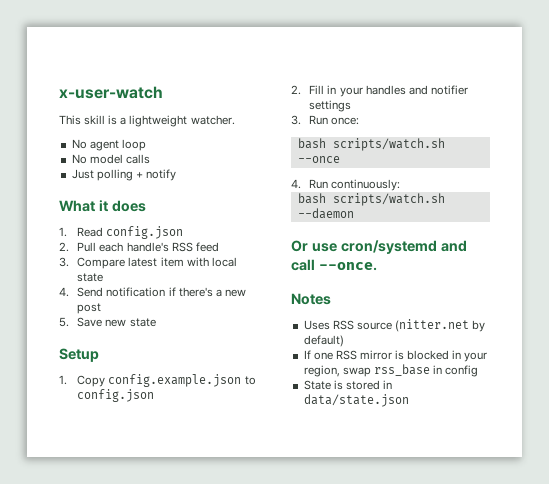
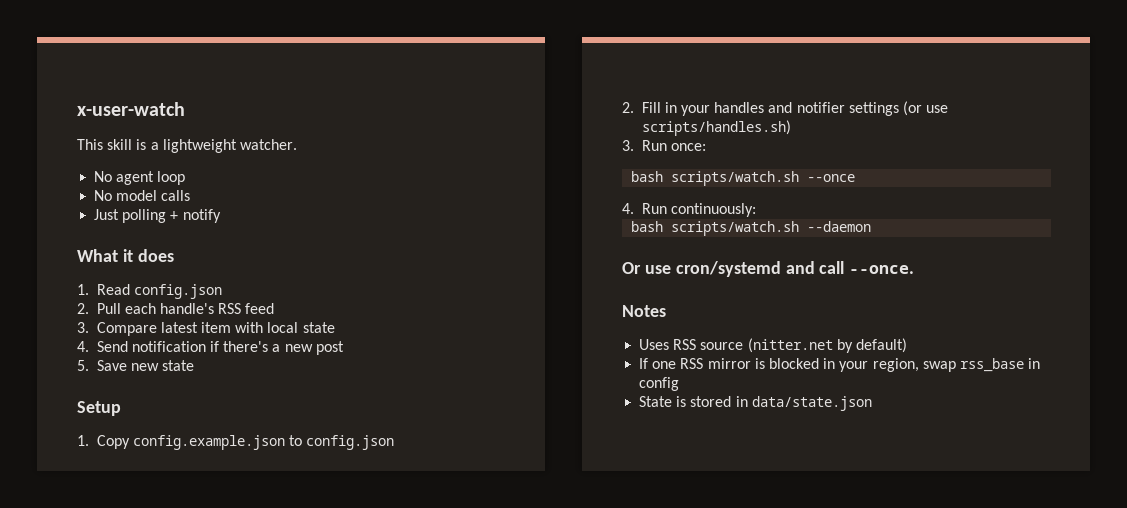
(352, 106) none -> [903,101,949,116] [641,120,791,136] (or use scripts/handles.sh)

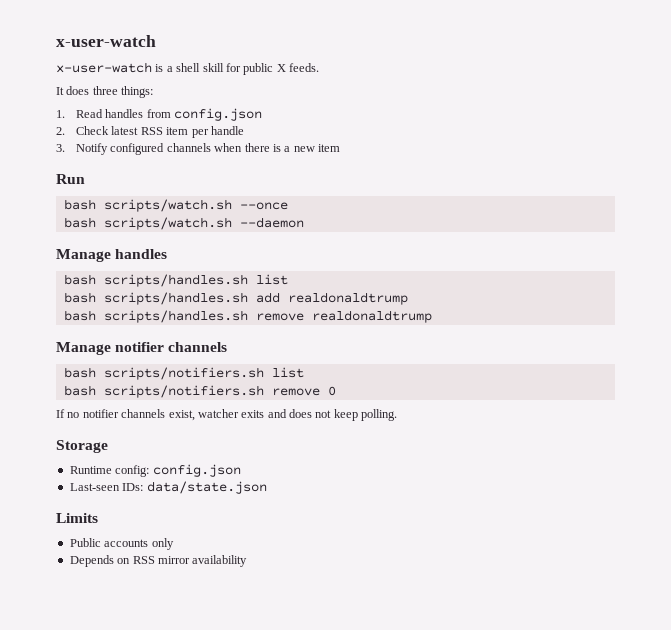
[77,139,297,153] [94,171,186,185] [94,190,191,201] [94,209,221,223] [77,249,174,262] This skill is a lightweight watcher. // No agent loop // No model calls // Just polling + notify // What it does -> [56,62,319,75] [56,86,154,98] x-user-watch is a shell skill for public X feeds. // It does three things:
[133,284,222,299] [77,303,275,314] [77,322,335,336] [77,341,344,355] [77,360,195,371] [77,401,121,416] [77,435,395,450] [622,101,949,116] [641,120,791,136] [622,140,706,151] config.json // 2. Pull each handle's RSS feed // 3. Compare latest item with local state // 4. Send notification if there's a new post // 5. Save new state // Setup // 1. Copy config.example.json to config.json // 2. Fill in your handles and notifier settings (or use scripts/handles.sh) // 3. Run once: -> [105,108,263,121] [56,126,244,138] [56,143,341,155] [56,174,85,184] handles from config.json // 2. Check latest RSS item per handle // 3. Notify configured channels when there is a new item // Run
[622,203,756,217] // 4. Run continuously: -> (288, 206) none
[622,261,915,277] [622,305,666,317] [639,338,907,353] [639,358,1041,372] [639,377,680,391] [639,396,872,411] Or use cron/systemd and call --once. // Notes // Uses RSS source (nitter.net by default) // If one RSS mirror is blocked in your region, swap rss_base in config // State is stored in data/state.json -> [56,249,168,262] [63,274,288,287] [63,292,408,305] [63,310,432,323] [56,342,228,355] [63,367,304,380] [63,385,336,398] [56,409,398,421] [56,440,108,453] [69,464,241,477] [69,481,267,494] [56,513,98,523] [69,538,174,550] [69,555,248,567] Manage handles // bash scripts/handles.sh list // bash scripts/handles.sh add realdonaldtrump // bash scripts/handles.sh remove realdonaldtrump // Manage notifier channels // bash scripts/notifiers.sh list // bash scripts/notifiers.sh remove 0 // If no notifier channels exist, watcher exits and does not keep polling. // Storage // Runtime config: config.json // Last-seen IDs: data/state.json // Limits // Public accounts only // Depends on RSS mirror availability

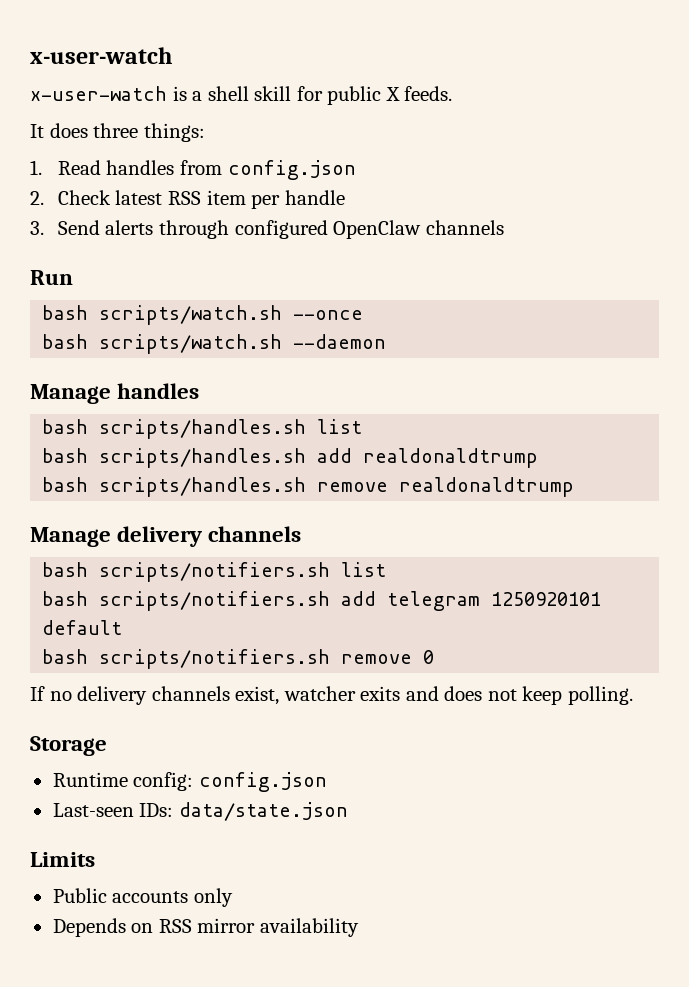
[76,143,341,155] Notify configured channels when there is a new item -> [57,220,504,239] Send alerts through configured OpenClaw channels
[115,342,165,352] notifier -> [117,526,203,547] delivery
(304, 372) none -> [42,591,602,611] [42,620,123,635] // bash scripts/notifiers.sh add telegram 1250920101 default
[82,409,119,418] notifier -> [77,686,148,705] delivery

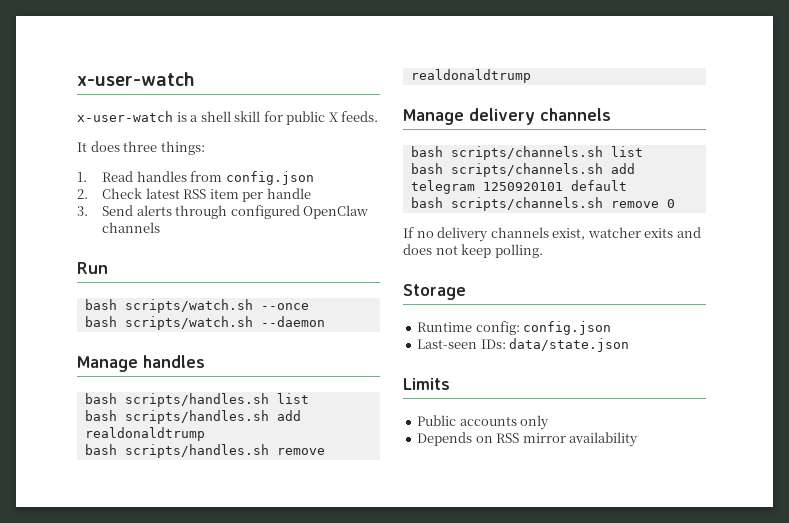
[99,562,387,582] [42,591,331,611] scripts/notifiers.sh list // bash scripts/notifiers.sh -> [450,146,643,160] [410,163,603,177] scripts/channels.sh list // bash scripts/channels.sh
[99,649,331,669] scripts/notifiers.sh -> [450,197,603,211] scripts/channels.sh

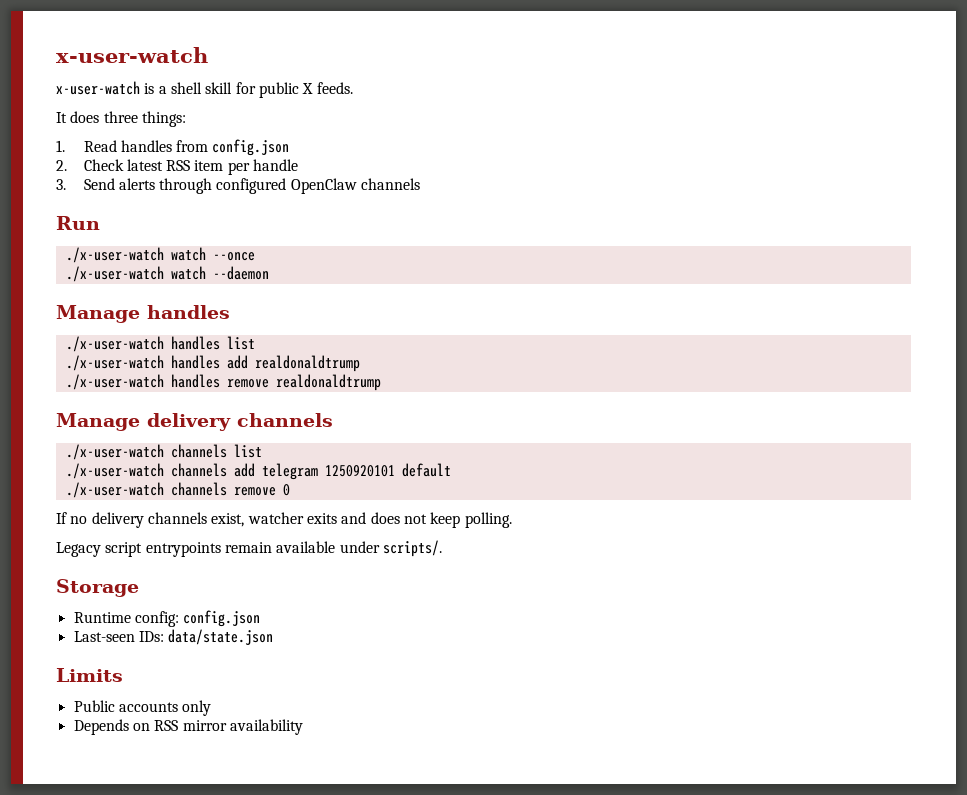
[84,299,253,313] bash scripts/watch.sh -> [65,247,206,263] ./x-user-watch watch
[84,316,253,330] bash scripts/watch.sh -> [65,266,206,282] ./x-user-watch watch
[84,393,309,407] [84,410,269,424] bash scripts/handles.sh list // bash scripts/handles.sh -> [65,336,255,352] [65,355,220,371] ./x-user-watch handles list // ./x-user-watch handles
[84,444,269,458] bash scripts/handles.sh -> [65,374,220,390] ./x-user-watch handles
[410,146,643,160] [410,163,603,177] bash scripts/channels.sh list // bash scripts/channels.sh -> [65,444,262,460] [65,463,227,479] ./x-user-watch channels list // ./x-user-watch channels
[410,197,603,211] bash scripts/channels.sh -> [65,482,227,498] ./x-user-watch channels
(543, 251) none -> [56,540,442,557] // Legacy script entrypoints remain available under scripts/.

